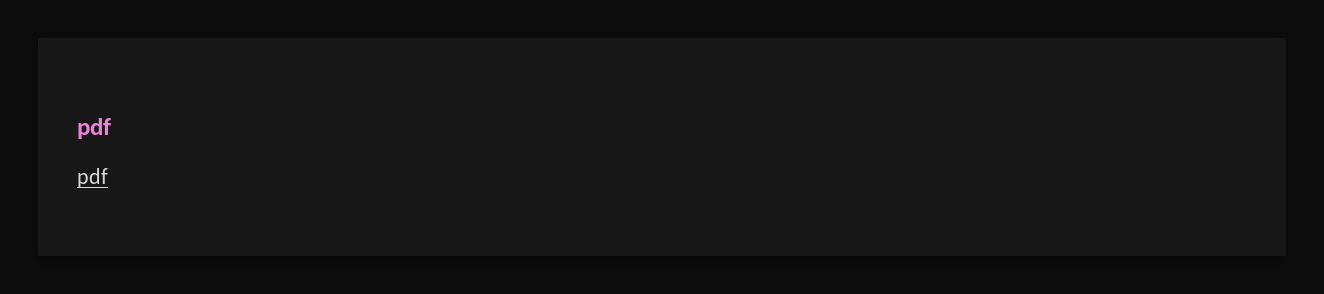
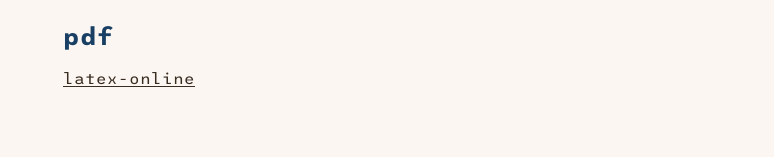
[77,168,108,188] pdf -> [63,72,195,85] latex-online

